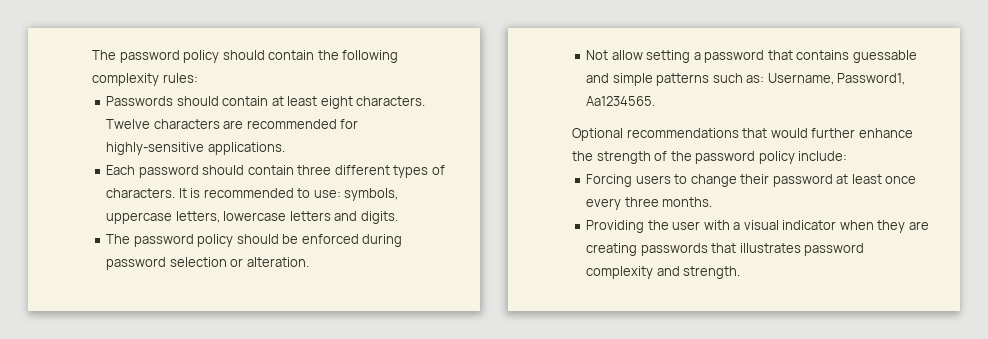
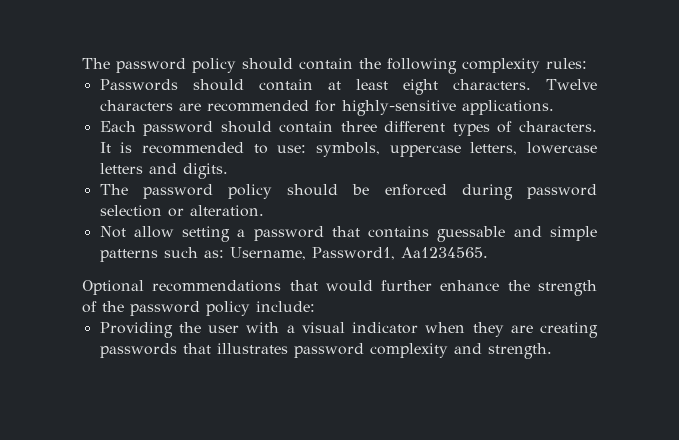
[586,174,917,187] [586,197,713,210] // Forcing users to change their password at least once every three months. -> (315, 306) none

